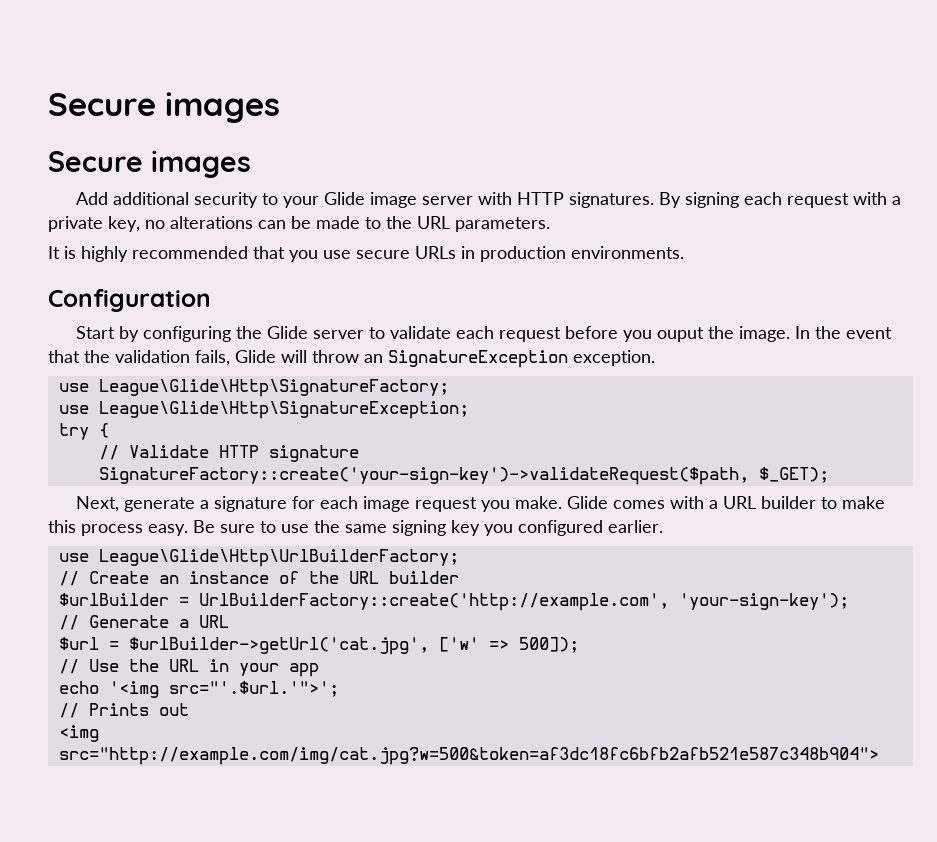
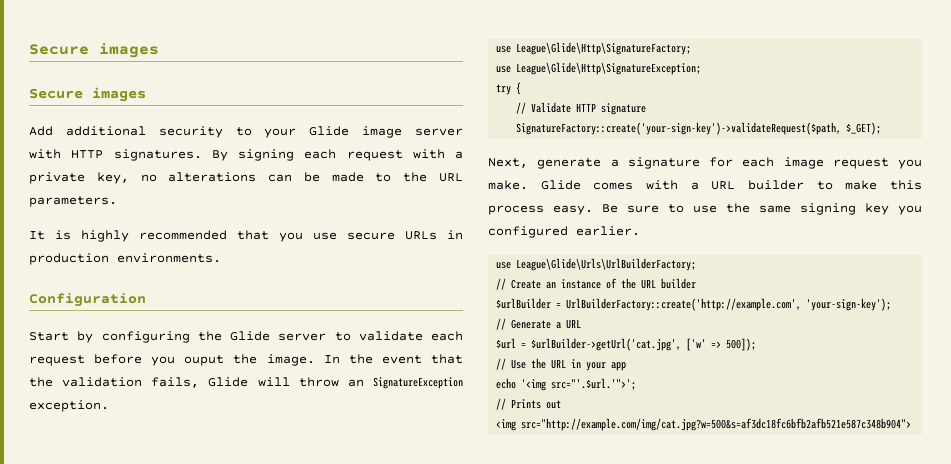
[98,549,459,567] League\Glide\Http\UrlBuilderFactory; -> [516,258,697,271] League\Glide\Urls\UrlBuilderFactory;
[58,747,879,765] src="http://example.com/img/cat.jpg?w=500&token=af3dc18fc6bfb2afb521e587c348b904"> -> [521,418,912,431] src="http://example.com/img/cat.jpg?w=500&s=af3dc18fc6bfb2afb521e587c348b904">

